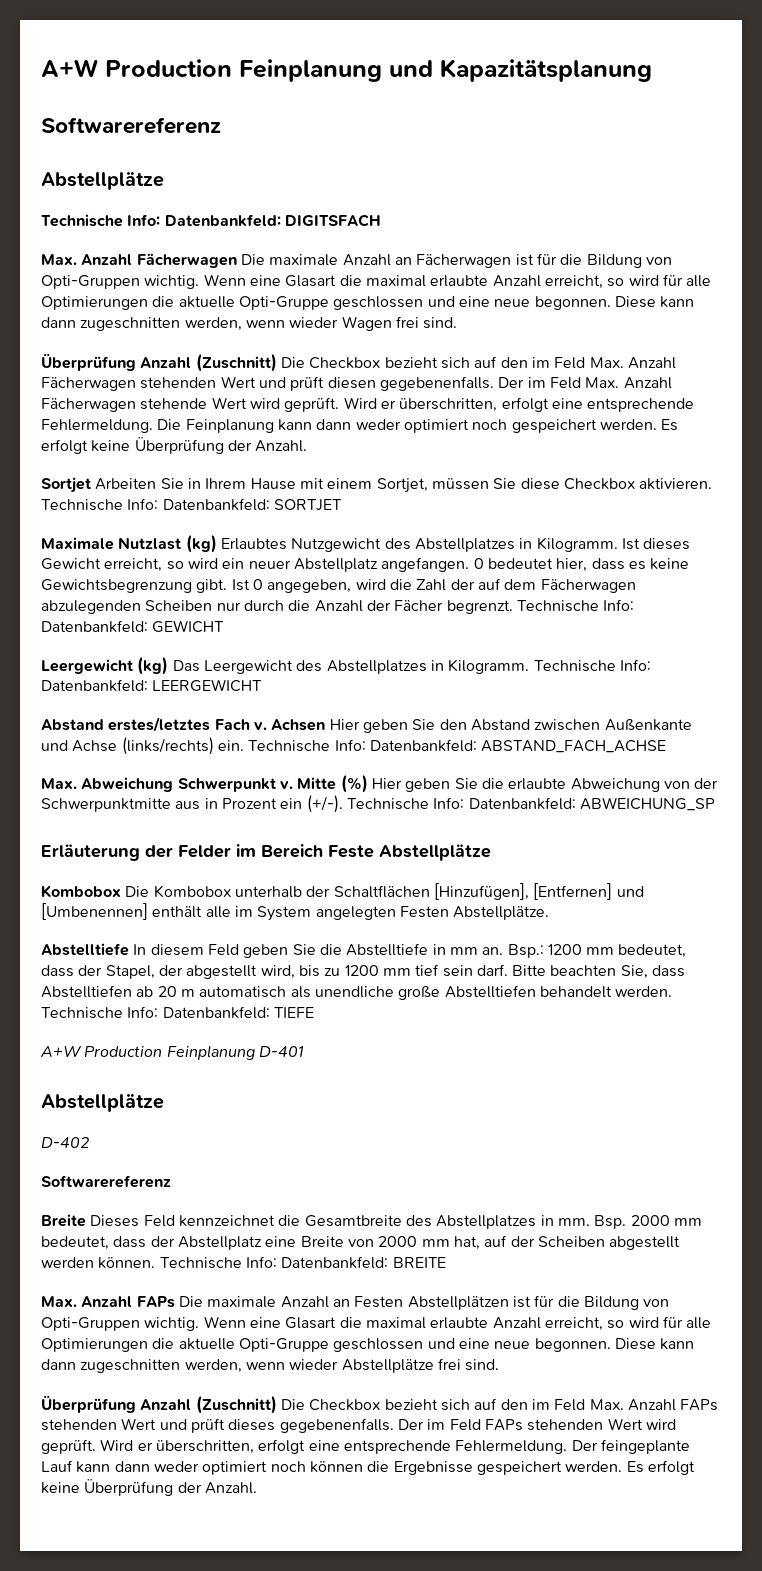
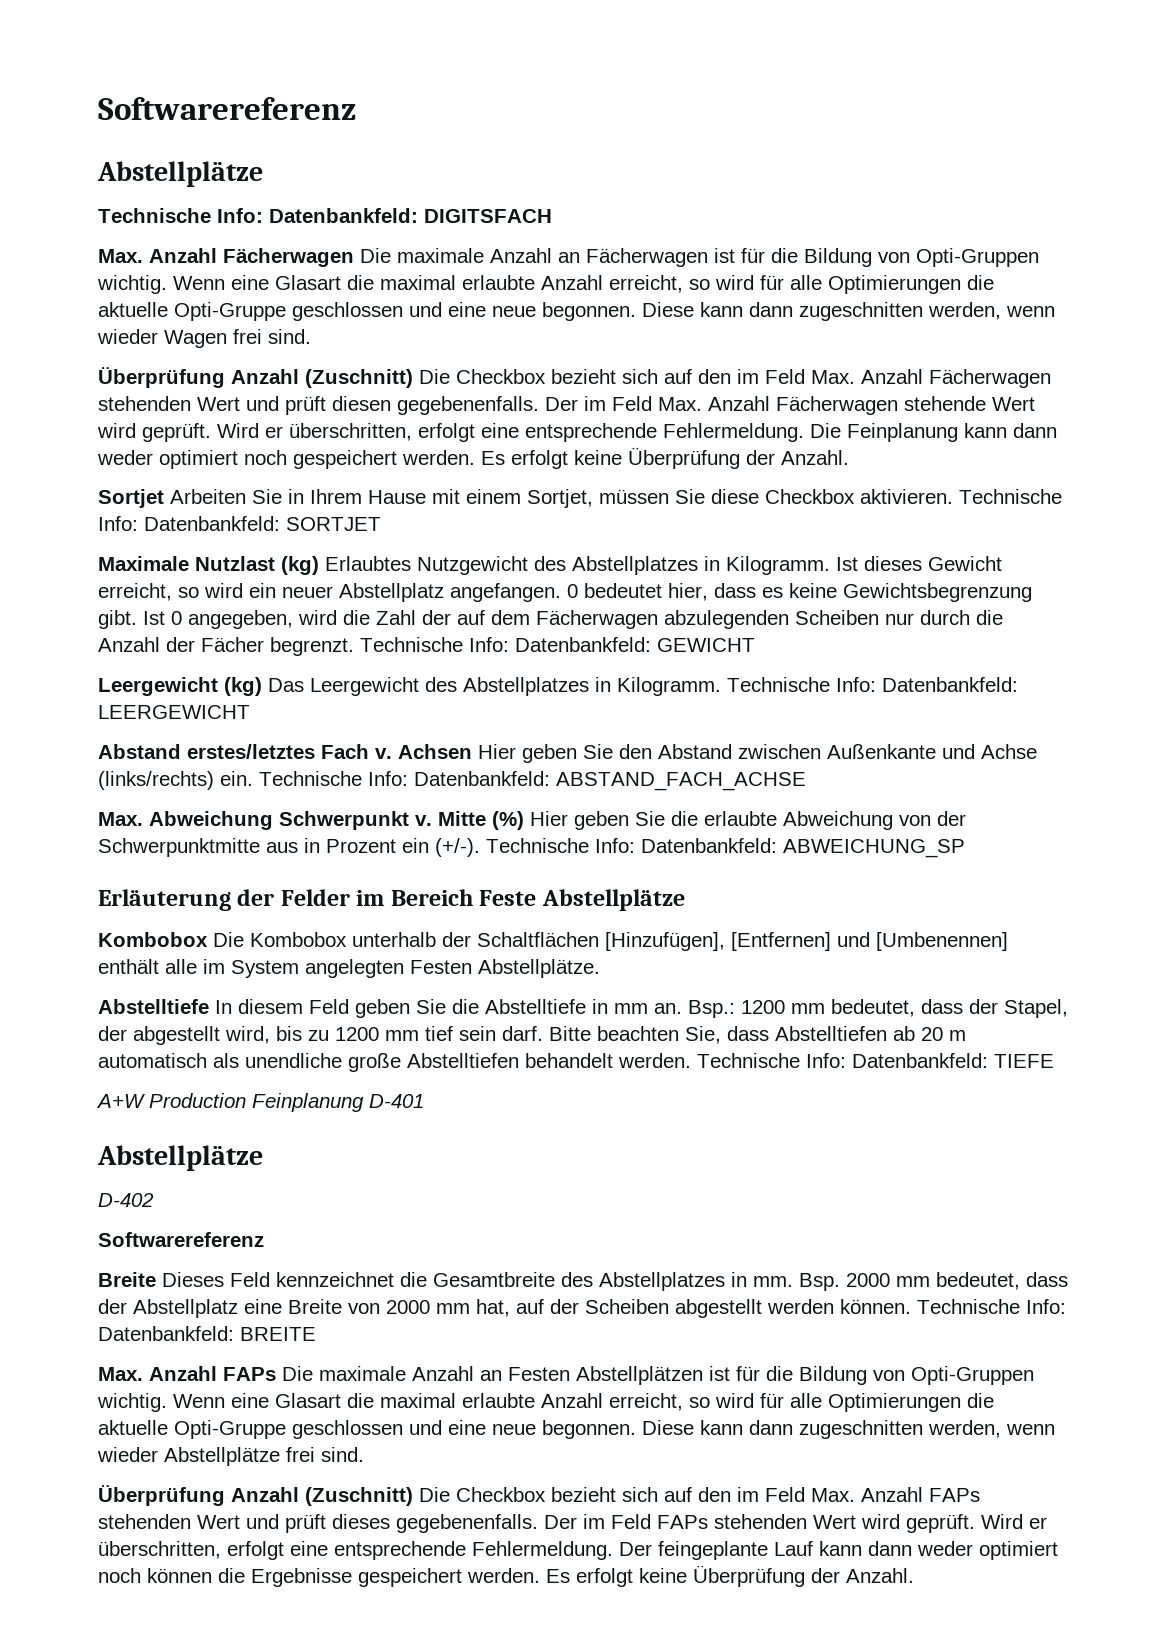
[41,59,652,82] A+W Production Feinplanung und Kapazitätsplanung // -> (98, 108) none

